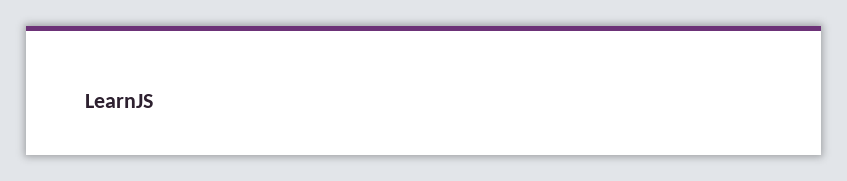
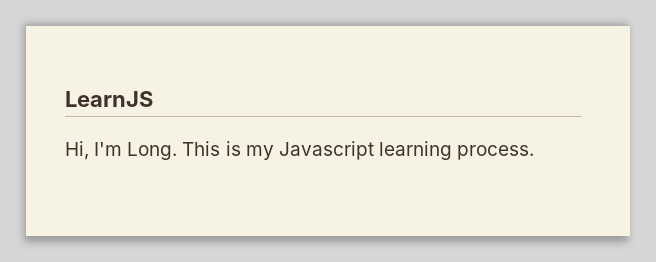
(153, 101) none -> [65,141,535,160] // Hi, I'm Long. This is my Javascript learning process.

